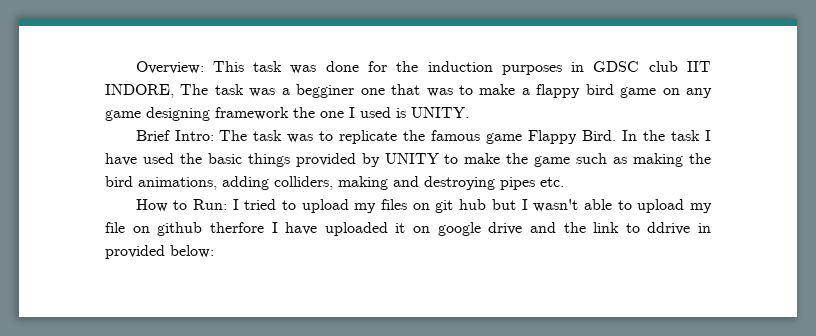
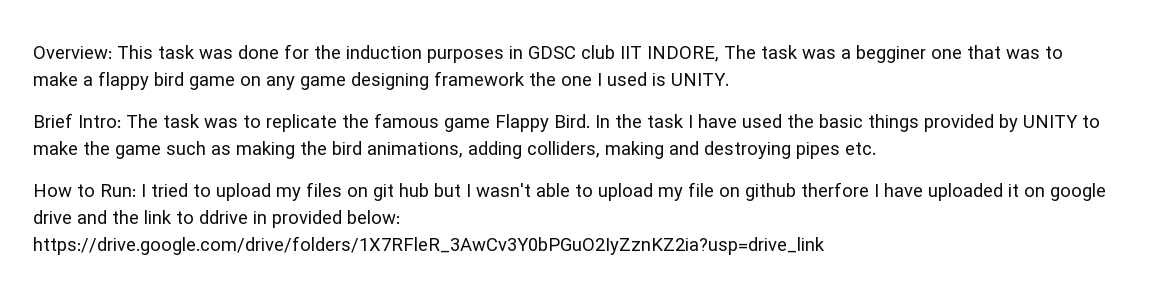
(214, 251) none -> [33,236,825,255] https://drive.google.com/drive/folders/1X7RFleR_3AwCv3Y0bPGuO2IyZznKZ2ia?usp=drive_link

